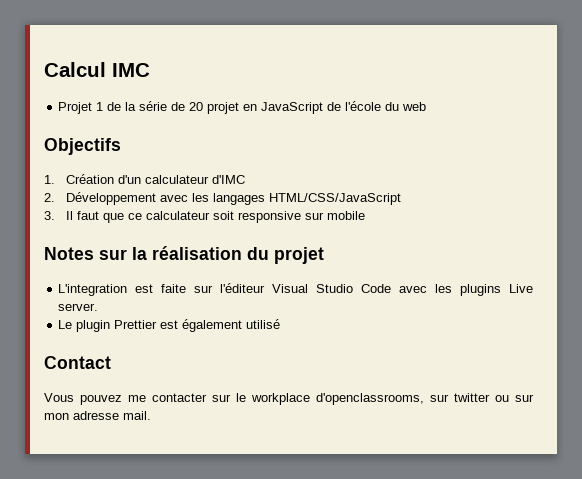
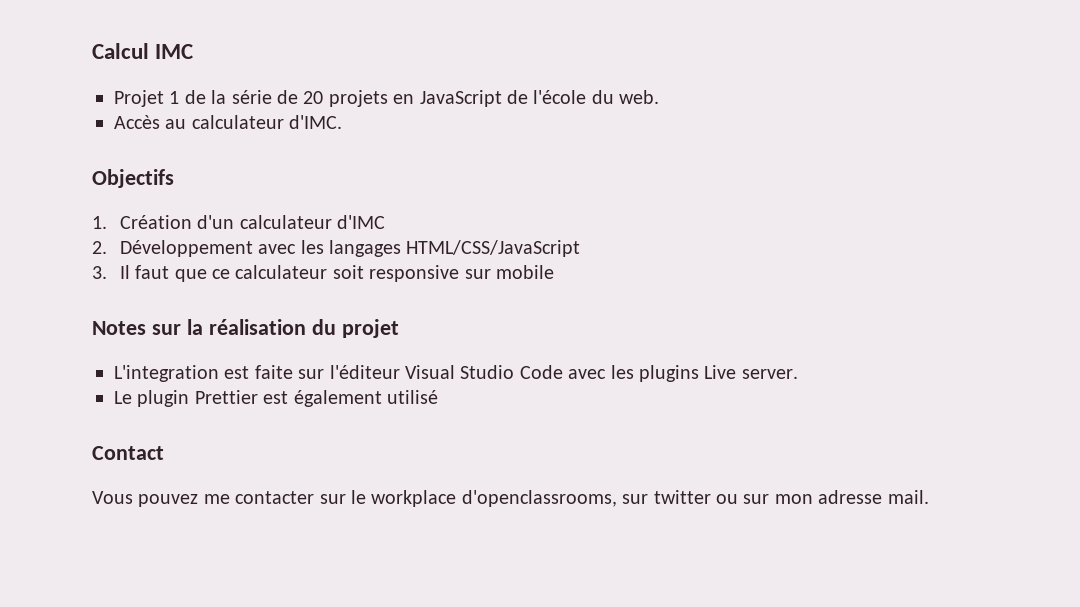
[207,102,240,114] projet -> [328,90,388,107] projets
[402,102,427,111] web -> [619,90,660,104] [114,115,343,129] web. // Accès au calculateur d'IMC.

